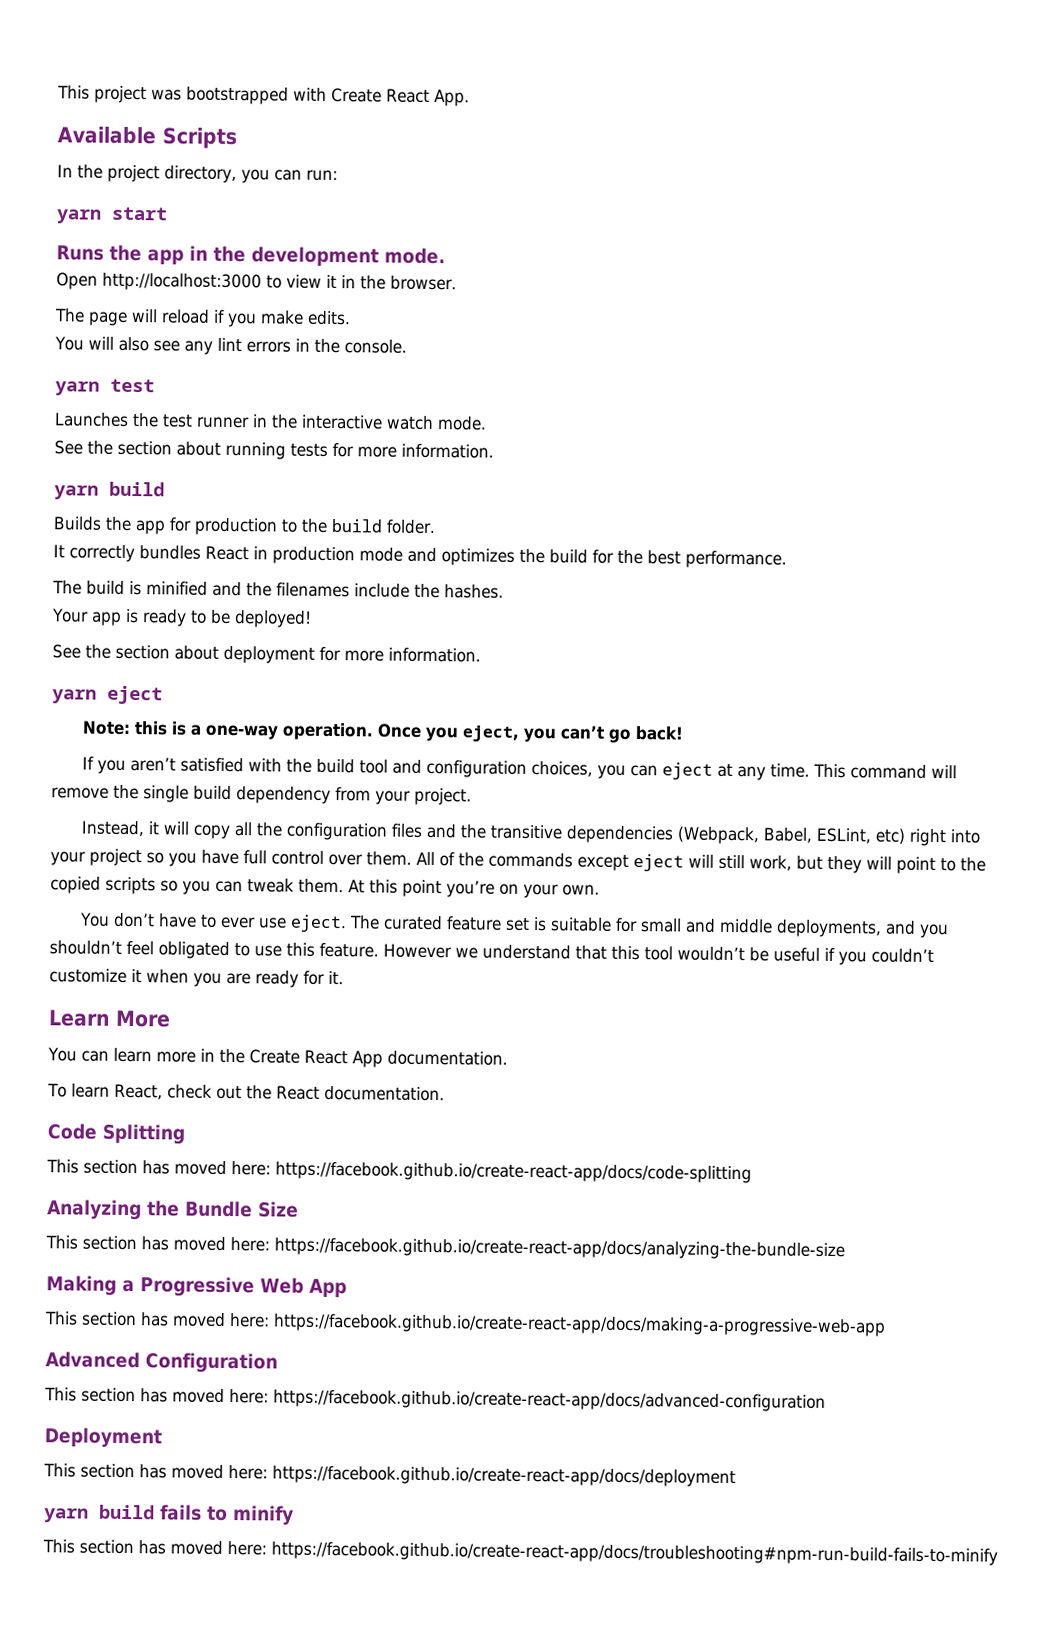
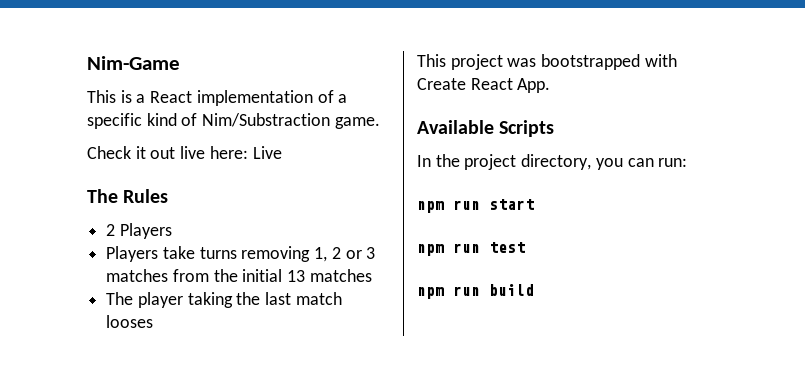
(57, 92) none -> [87,56,180,70] [87,90,348,106] [87,113,380,129] [87,146,282,159] [87,189,169,203] [106,223,172,239] [106,246,376,262] [106,269,372,282] [106,292,342,308] [106,315,154,328] Nim-Game // This is a React implementation of a specific kind of Nim/Substraction game. // Check it out live here: Live // The Rules // 2 Players // Players take turns removing 1, 2 or 3 matches from the initial 13 matches // The player taking the last match looses //
[56,209,102,224] yarn -> [417,200,480,213] npm run
[56,244,446,267] [56,272,457,292] [54,308,351,328] [54,336,407,355] [55,378,155,396] [54,412,487,431] [54,440,494,460] [54,481,165,500] [53,516,436,536] [53,544,787,569] [52,580,504,599] [51,608,312,628] [52,644,481,664] [52,685,163,705] [81,720,683,743] [81,756,957,781] [51,784,472,806] [80,820,980,847] [50,848,986,875] [50,876,600,899] [78,912,949,939] [49,940,934,966] [49,968,344,988] [48,1009,171,1028] [47,1047,508,1068] [47,1083,445,1102] [47,1123,185,1145] [46,1159,752,1184] [47,1199,299,1221] [45,1235,845,1261] [46,1275,347,1298] [44,1311,886,1337] [45,1351,278,1374] [44,1387,826,1412] [44,1427,162,1449] [43,1463,736,1488] [44,1504,294,1526] [42,1539,998,1566] Runs the app in the development mode. // Open http://localhost:3000 to view it in the browser. // The page will reload if you make edits. // You will also see any lint errors in the console. // yarn test // Launches the test runner in the interactive watch mode. // See the section about running tests for more information. // yarn build // Builds the app for production to the build folder. // It correctly bundles React in production mode and optimizes the build for the best performance. // The build is minified and the filenames include the hashes. // Your app is ready to be deployed! // See the section about deployment for more information. // yarn eject // Note: this is a one-way operation. Once you eject, you can’t go back! // If you aren’t satisfied with the build tool and configuration choices, you can eject at any time. This command will remove the single build dependency from your project. // Instead, it will copy all the configuration files and the transitive dependencies (Webpack, Babel, ESLint, etc) right into your project so you have full control over them. All of the commands except eject will still work, but they will point to the copied scripts so you can tweak them. At this point you’re on your own. // You don’t have to ever use eject. The curated feature set is suitable for small and middle deployments, and you shouldn’t feel obligated to use this feature. However we understand that this tool wouldn’t be useful if you couldn’t customize it when you are ready for it. // Learn More // You can learn more in the Create React App documentation. // To learn React, check out the React documentation. // Code Splitting // This section has moved here: https://facebook.github.io/create-react-app/docs/code-splitting // Analyzing the Bundle Size // This section has moved here: https://facebook.github.io/create-react-app/docs/analyzing-the-bundle-size // Making a Progressive Web App // This section has moved here: https://facebook.github.io/create-react-app/docs/making-a-progressive-web-app // Advanced Configuration // This section has moved here: https://facebook.github.io/create-react-app/docs/advanced-configuration // Deployment // This section has moved here: https://facebook.github.io/create-react-app/docs/deployment // yarn build fails to minify // This section has moved here: https://facebook.github.io/create-react-app/docs/troubleshooting#npm-run-build-fails-to-minify -> [417,242,525,256] [417,284,534,299] npm run test // npm run build

